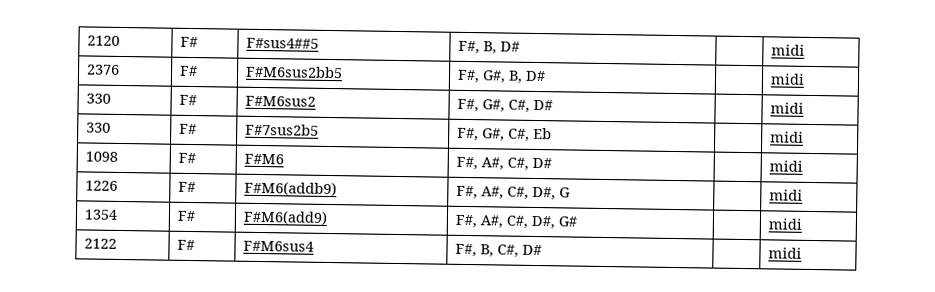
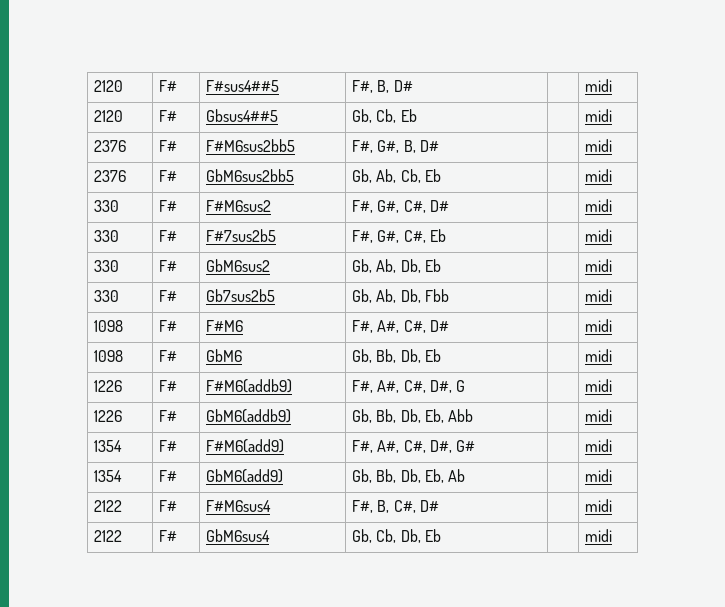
(805, 50) none -> [93,110,123,122] [158,110,177,122] [205,109,278,122] [351,109,417,123] [584,109,612,122] // 2120 | F# | Gbsus4##5 | Gb, Cb, Eb | | midi
(805, 79) none -> [93,170,126,182] [158,170,177,182] [205,169,294,182] [351,169,441,183] [584,169,612,182] // 2376 | F# | GbM6sus2bb5 | Gb, Ab, Cb, Eb | | midi
(804, 137) none -> [93,260,119,272] [158,260,177,272] [205,259,270,272] [351,259,441,273] [584,259,612,272] [93,290,119,302] [158,290,177,302] [205,289,275,302] [351,289,449,303] [584,289,612,302] // 330 | F# | GbM6sus2 | Gb, Ab, Db, Eb | | midi // 330 | F# | Gb7sus2b5 | Gb, Ab, Db, Fbb | | midi
(803, 166) none -> [93,350,123,362] [158,350,177,362] [205,349,242,362] [351,349,441,363] [584,349,612,362] // 1098 | F# | GbM6 | Gb, Bb, Db, Eb | | midi
(803, 195) none -> [93,410,122,422] [158,410,177,422] [205,409,291,423] [351,409,474,423] [584,409,612,422] // 1226 | F# | GbM6(addb9) | Gb, Bb, Db, Eb, Abb | | midi
(802, 224) none -> [93,470,122,482] [158,470,177,482] [205,469,283,483] [351,469,466,483] [584,469,612,482] // 1354 | F# | GbM6(add9) | Gb, Bb, Db, Eb, Ab | | midi
(802, 253) none -> [93,530,122,542] [158,530,177,542] [205,529,270,542] [351,529,441,543] [584,529,612,542] // 2122 | F# | GbM6sus4 | Gb, Cb, Db, Eb | | midi

